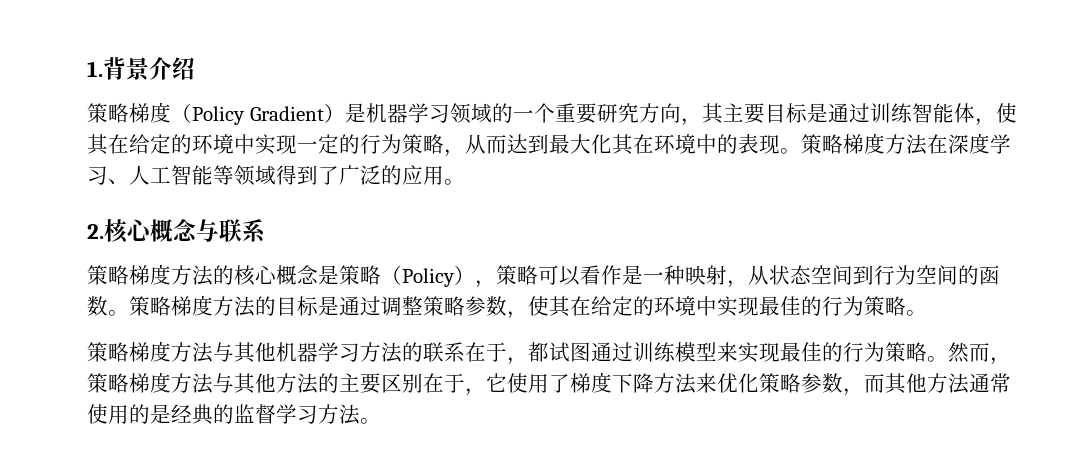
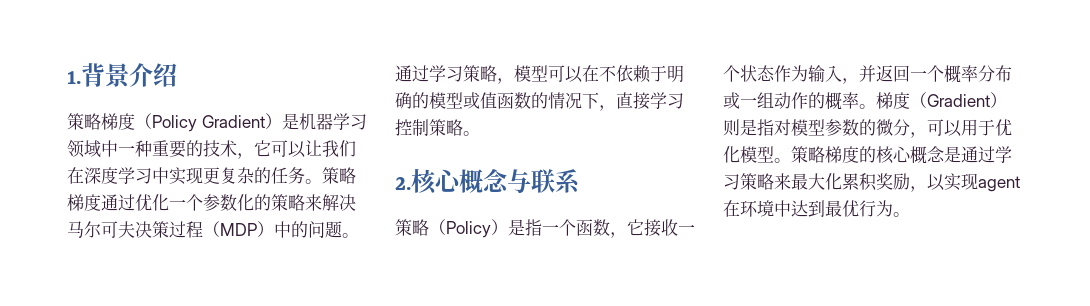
[491,103,1017,126] [87,133,1011,157] [87,165,444,186] 的一个重要研究方向，其主要目标是通过训练智能体，使其在给定的环境中实现一定的行为策略，从而达到最大化其在环境中的表现。策略梯度方法在深度学习、人工智能等领域得到了广泛的应用 -> [101,140,356,159] [67,167,356,185] [67,194,356,211] [67,221,359,238] [395,65,684,84] [395,92,684,111] [395,119,463,136] 中一种重要的技术，它可以让我们在深度学习中实现更复杂的任务。策略梯度通过优化一个参数化的策略来解决马尔可夫决策过程（MDP）中的问题。通过学习策略，模型可以在不依赖于明确的模型或值函数的情况下，直接学习控制策略
[129,264,1000,288] [87,295,927,319] [87,341,1011,365] [87,372,1011,396] [87,404,360,425] 梯度方法的核心概念是策略（Policy），策略可以看作是一种映射，从状态空间到行为空间的函数。策略梯度方法的目标是通过调整策略参数，使其在给定的环境中实现最佳的行为策略。 // 策略梯度方法与其他机器学习方法的联系在于，都试图通过训练模型来实现最佳的行为策略。然而，策略梯度方法与其他方法的主要区别在于，它使用了梯度下降方法来优化策略参数，而其他方法通常使用的是经典的监督学习方法 -> [429,219,695,238] [723,65,1012,84] [723,92,1007,110] [723,119,1012,138] [723,146,1012,164] [723,173,1020,192] [723,200,893,217] （Policy）是指一个函数，它接收一个状态作为输入，并返回一个概率分布或一组动作的概率。梯度（Gradient）则是指对模型参数的微分，可以用于优化模型。策略梯度的核心概念是通过学习策略来最大化累积奖励，以实现agent在环境中达到最优行为

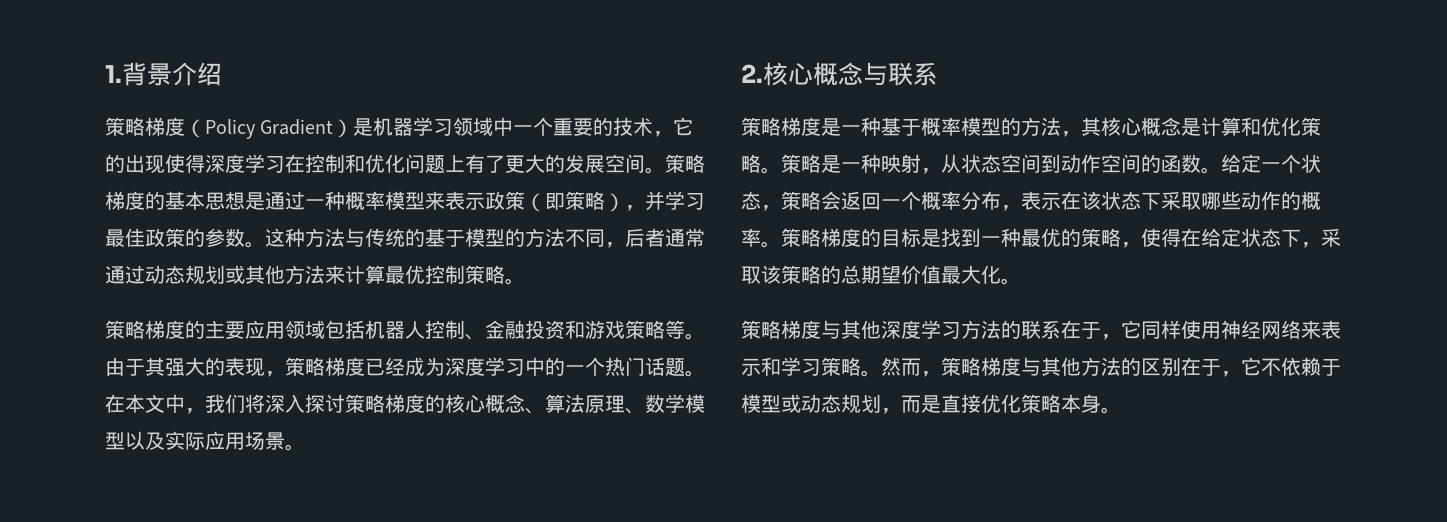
[135,140,152,157] 种 -> [533,117,554,136] 个
[271,140,356,158] [67,167,356,185] [67,194,356,211] [67,221,359,238] [395,65,684,84] [395,92,684,111] [395,119,463,136] 可以让我们在深度学习中实现更复杂的任务。策略梯度通过优化一个参数化的策略来解决马尔可夫决策过程（MDP）中的问题。通过学习策略，模型可以在不依赖于明确的模型或值函数的情况下，直接学习控制策略 -> [105,154,705,174] [105,191,705,212] [105,228,705,248] [105,265,525,285] [105,320,705,340] [105,357,705,377] [105,394,705,414] [105,431,285,450] 的出现使得深度学习在控制和优化问题上有了更大的发展空间。策略梯度的基本思想是通过一种概率模型来表示政策（即策略），并学习最佳政策的参数。这种方法与传统的基于模型的方法不同，后者通常通过动态规划或其他方法来计算最优控制策略。 // 策略梯度的主要应用领域包括机器人控制、金融投资和游戏策略等。由于其强大的表现，策略梯度已经成为深度学习中的一个热门话题。在本文中，我们将深入探讨策略梯度的核心概念、算法原理、数学模型以及实际应用场景
[429,219,695,238] [723,65,1012,84] [723,92,1007,110] [723,119,1012,138] [723,146,1012,164] [723,173,1020,192] [723,200,893,217] （Policy）是指一个函数，它接收一个状态作为输入，并返回一个概率分布或一组动作的概率。梯度（Gradient）则是指对模型参数的微分，可以用于优化模型。策略梯度的核心概念是通过学习策略来最大化累积奖励，以实现agent在环境中达到最优行为 -> [781,117,1321,137] [741,154,1321,174] [741,191,1321,211] [741,228,1341,248] [741,265,1021,285] [741,320,1341,340] [741,357,1341,377] [741,394,1101,414] 梯度是一种基于概率模型的方法，其核心概念是计算和优化策略。策略是一种映射，从状态空间到动作空间的函数。给定一个状态，策略会返回一个概率分布，表示在该状态下采取哪些动作的概率。策略梯度的目标是找到一种最优的策略，使得在给定状态下，采取该策略的总期望价值最大化。 // 策略梯度与其他深度学习方法的联系在于，它同样使用神经网络来表示和学习策略。然而，策略梯度与其他方法的区别在于，它不依赖于模型或动态规划，而是直接优化策略本身

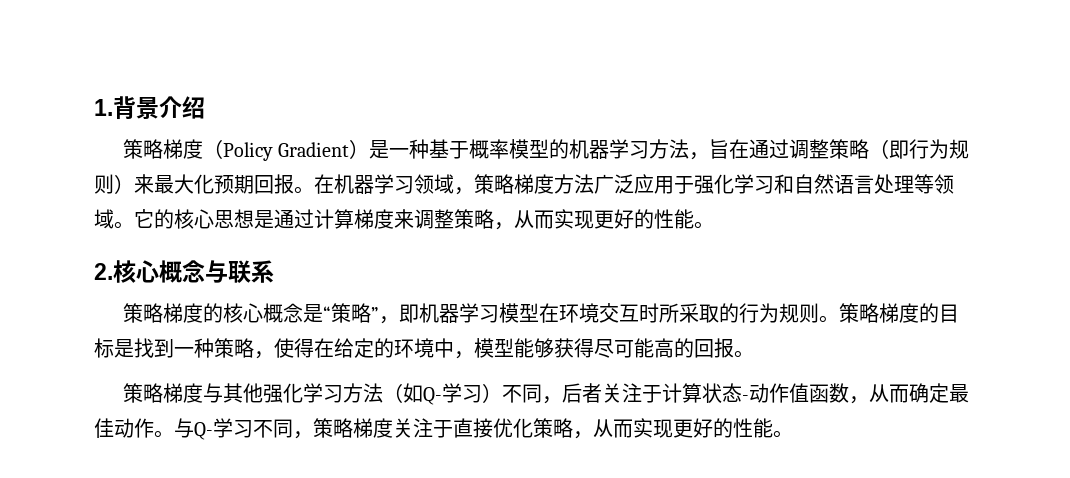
[373,117,694,137] [105,154,705,174] [105,191,705,212] [105,228,705,248] [105,265,525,285] [105,320,705,340] [105,357,705,377] [105,394,705,414] [105,431,285,450] 机器学习领域中一个重要的技术，它的出现使得深度学习在控制和优化问题上有了更大的发展空间。策略梯度的基本思想是通过一种概率模型来表示政策（即策略），并学习最佳政策的参数。这种方法与传统的基于模型的方法不同，后者通常通过动态规划或其他方法来计算最优控制策略。 // 策略梯度的主要应用领域包括机器人控制、金融投资和游戏策略等。由于其强大的表现，策略梯度已经成为深度学习中的一个热门话题。在本文中，我们将深入探讨策略梯度的核心概念、算法原理、数学模型以及实际应用场景 -> [388,139,969,160] [94,174,954,195] [94,209,694,230] 一种基于概率模型的机器学习方法，旨在通过调整策略（即行为规则）来最大化预期回报。在机器学习领域，策略梯度方法广泛应用于强化学习和自然语言处理等领域。它的核心思想是通过计算梯度来调整策略，从而实现更好的性能
[821,117,1321,137] [741,154,1321,174] [741,191,1321,211] [741,228,761,247] 是一种基于概率模型的方法，其核心概念是计算和优化策略。策略是一种映射，从状态空间到动作空间的函数。给定一个状态，策略会返回一个概率分布，表示在该状态下采取哪些动作的概率 -> [202,303,819,324] 的核心概念是“策略”，即机器学习模型在环境交互时所采取的行为规则
[1021,228,1081,247] 最优的 -> (214, 348) none
[1241,228,1341,248] [741,265,1001,284] 状态下，采取该策略的总期望价值最大化 -> [374,338,734,359] 的环境中，模型能够获得尽可能高的回报
[881,320,1341,340] [741,357,1341,377] [741,394,1101,414] 深度学习方法的联系在于，它同样使用神经网络来表示和学习策略。然而，策略梯度与其他方法的区别在于，它不依赖于模型或动态规划，而是直接优化策略本身 -> [262,383,969,405] [94,418,773,440] 强化学习方法（如Q-学习）不同，后者关注于计算状态-动作值函数，从而确定最佳动作。与Q-学习不同，策略梯度关注于直接优化策略，从而实现更好的性能

